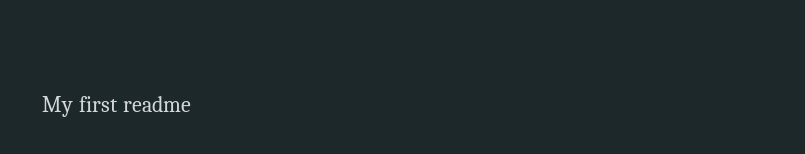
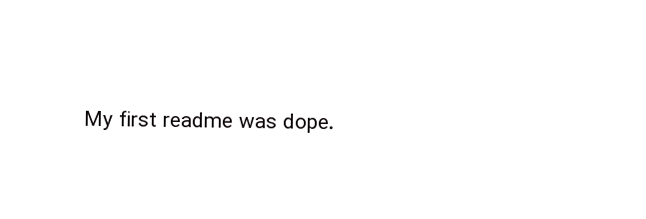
(191, 104) none -> [238,113,334,134] was dope.

